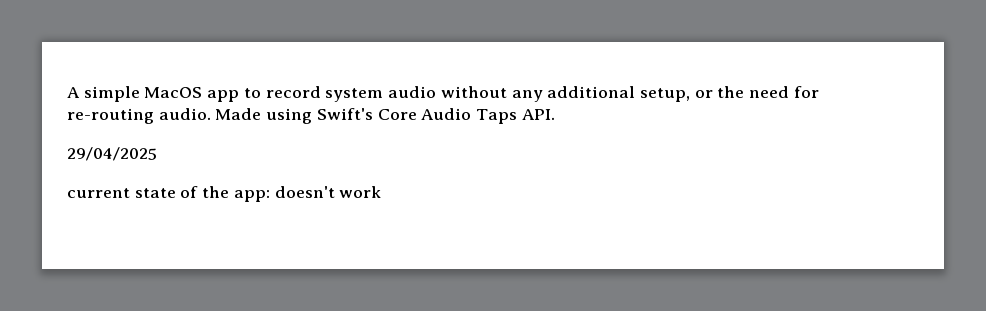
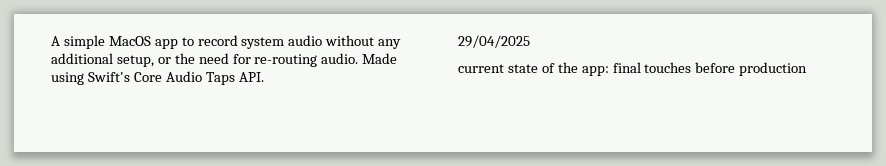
[274,186,382,198] doesn't work -> [612,62,808,76] final touches before production

